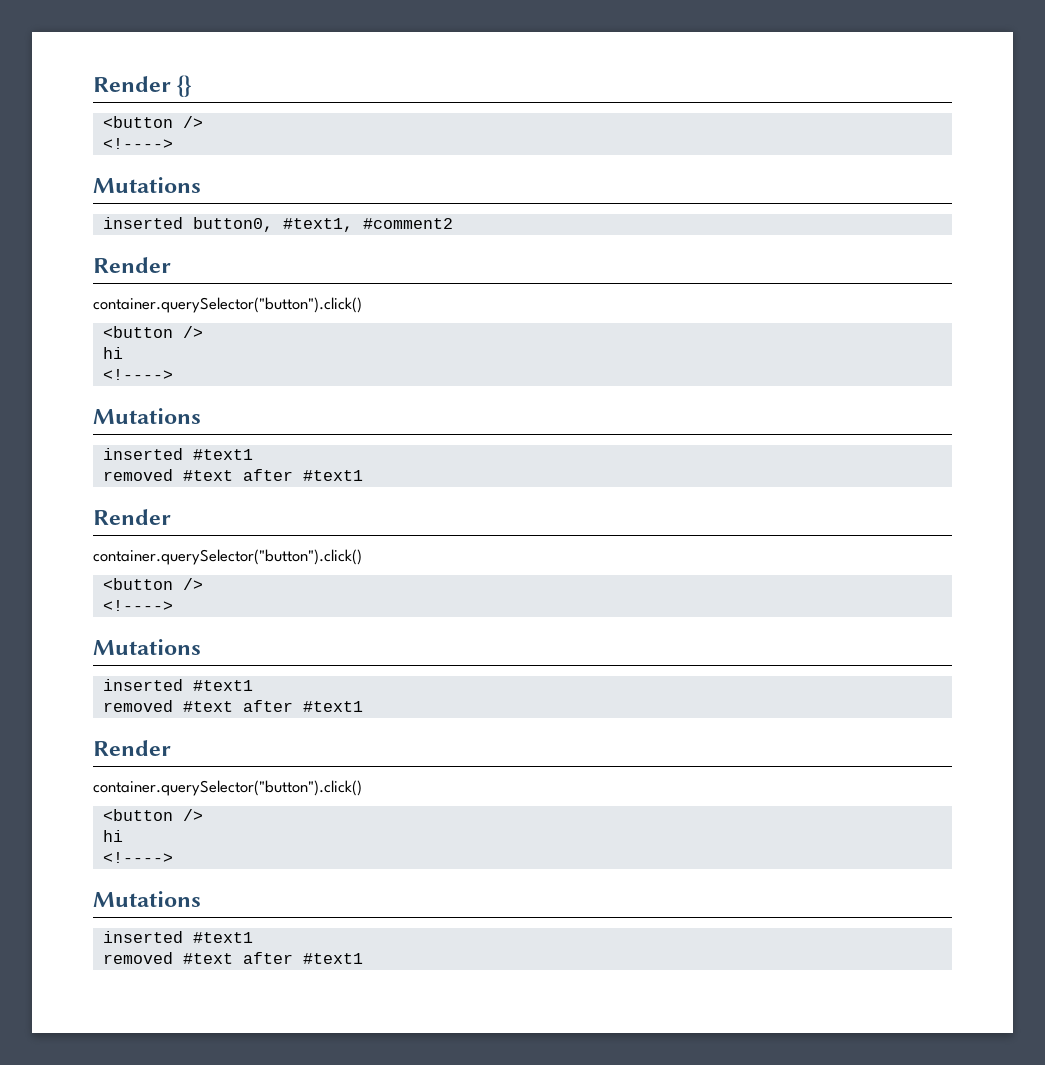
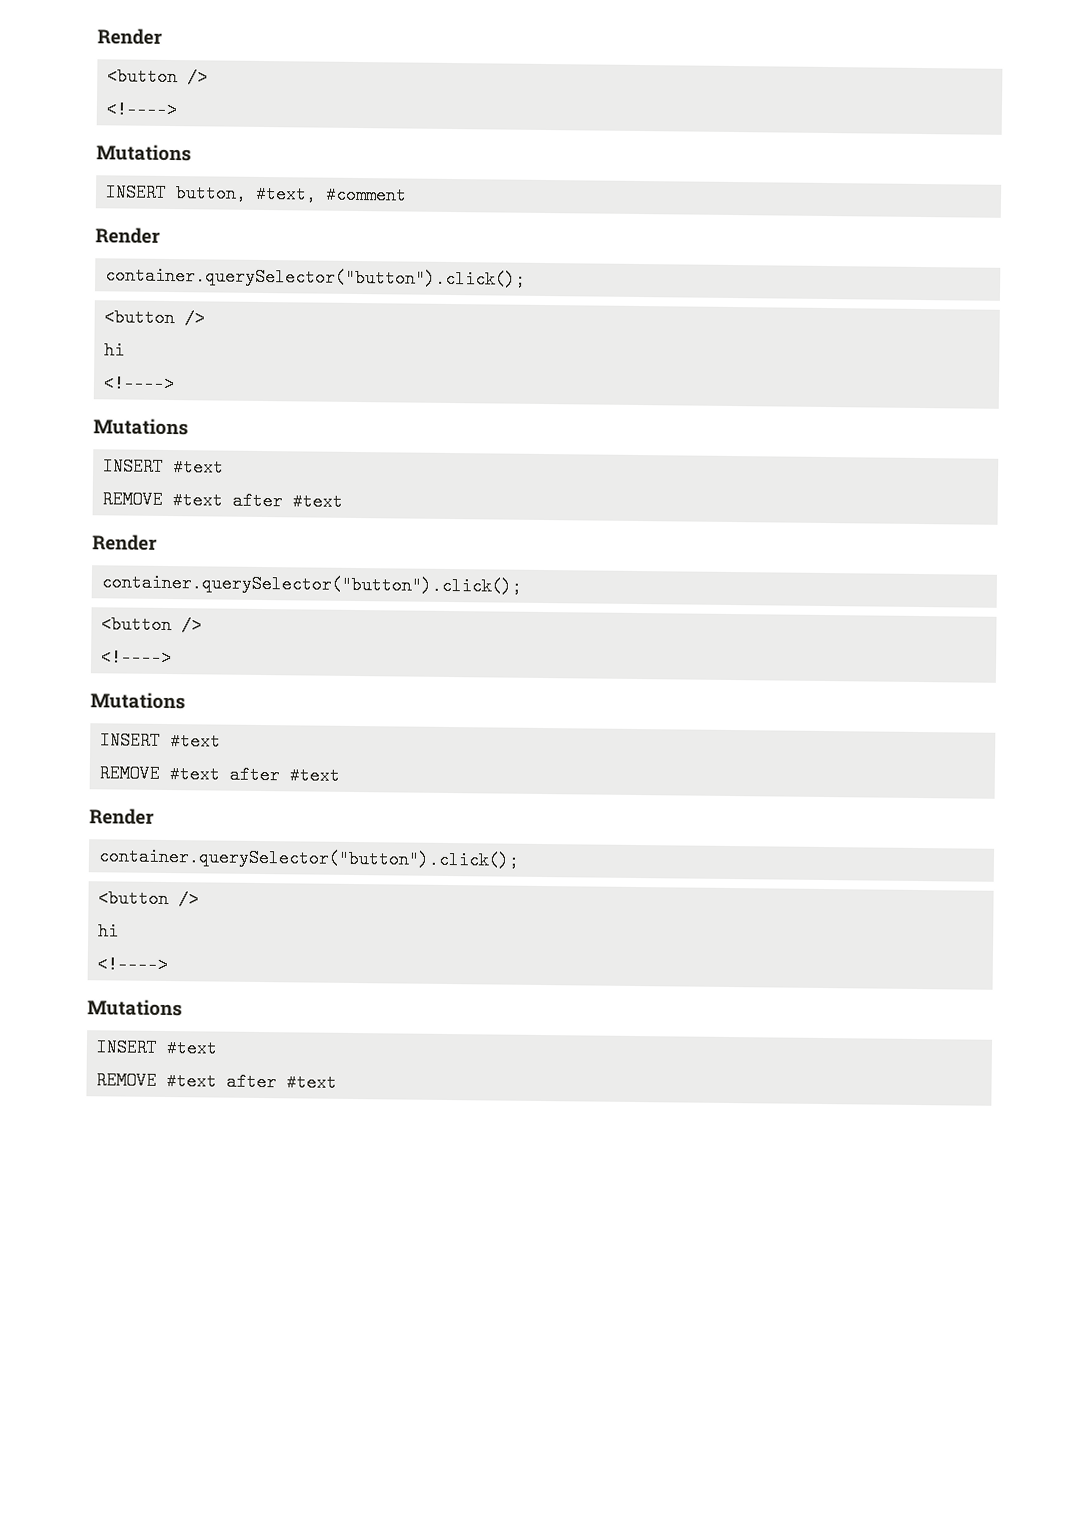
[93,75,193,97] [102,116,203,128] [102,138,173,149] [93,177,201,193] [102,217,453,232] [93,257,171,273] [93,297,362,313] [102,326,203,338] [102,347,123,359] [102,369,173,380] [93,408,201,424] [102,448,253,460] [102,469,363,481] [93,509,171,525] [93,549,362,565] [102,578,203,590] [102,600,173,611] [93,639,201,655] [102,679,253,691] [102,700,363,712] [93,740,171,756] [93,780,362,796] [102,809,203,821] [102,830,123,842] [102,852,173,863] [93,891,201,907] [102,931,253,943] [102,952,363,964] Render {} // <button /> // <!----> // Mutations // inserted button0, #text1, #comment2 // Render // container.querySelector("button").click() // <button /> // hi // <!----> // Mutations // inserted #text1 // removed #text after #text1 // Render // container.querySelector("button").click() // <button /> // <!----> // Mutations // inserted #text1 // removed #text after #text1 // Render // container.querySelector("button").click() // <button /> // hi // <!----> // Mutations // inserted #text1 // removed #text after #text1 -> [97,28,162,45] [106,67,208,87] [105,100,177,120] [96,144,192,162] [104,183,407,205] [95,227,160,244] [104,266,526,289] [103,308,205,328] [103,341,125,360] [102,374,175,394] [93,418,189,436] [102,457,224,477] [101,490,343,511] [92,534,157,551] [100,573,522,596] [100,615,202,635] [99,648,172,668] [90,692,186,710] [99,731,221,751] [98,764,340,785] [89,808,154,825] [97,847,520,870] [97,889,199,909] [97,922,119,941] [96,955,168,975] [87,999,183,1017] [95,1038,218,1058] [95,1071,337,1092] Render // <button /> // <!----> // Mutations // INSERT button, #text, #comment // Render // container.querySelector("button").click(); // <button /> // hi // <!----> // Mutations // INSERT #text // REMOVE #text after #text // Render // container.querySelector("button").click(); // <button /> // <!----> // Mutations // INSERT #text // REMOVE #text after #text // Render // container.querySelector("button").click(); // <button /> // hi // <!----> // Mutations // INSERT #text // REMOVE #text after #text

